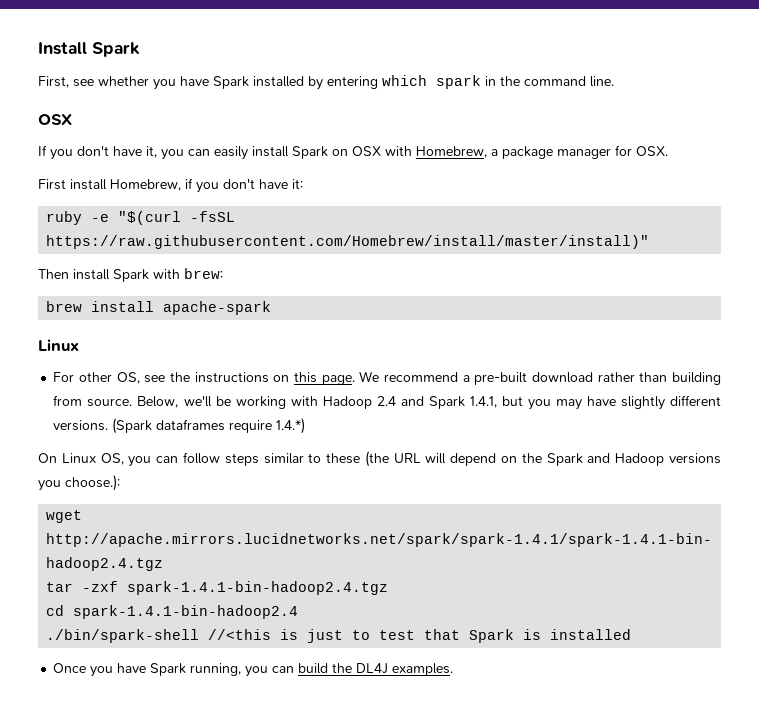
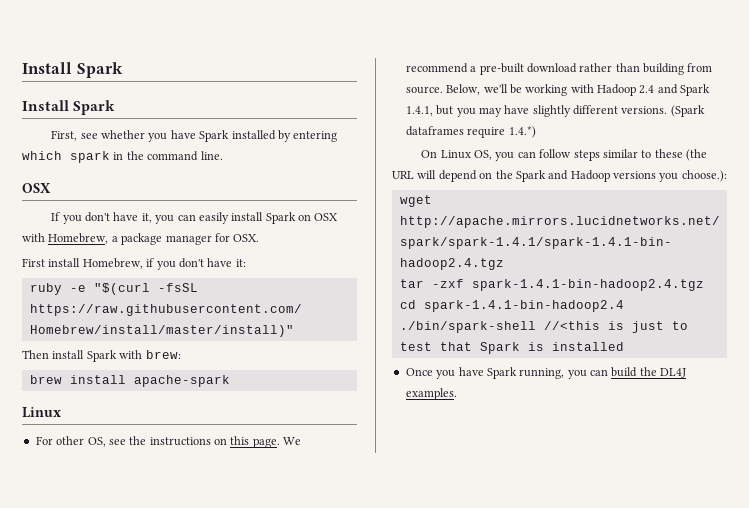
[38,42,140,57] Install Spark -> [22,62,123,78] [22,100,116,115] Install Spark // Install Spark

